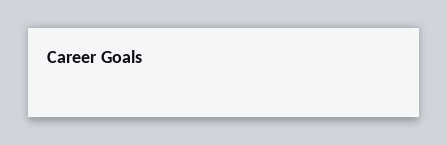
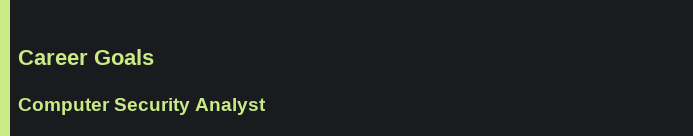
(142, 56) none -> [18,98,267,115] // Computer Security Analyst

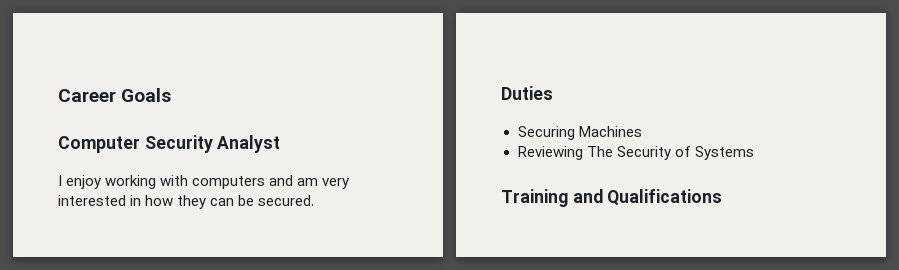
(267, 106) none -> [58,175,350,189] [58,195,315,209] [501,86,553,100] [517,126,642,140] [517,146,754,160] [501,189,723,207] // I enjoy working with computers and am very interested in how they can be secured. // Duties // Securing Machines // Reviewing The Security of Systems // Training and Qualifications

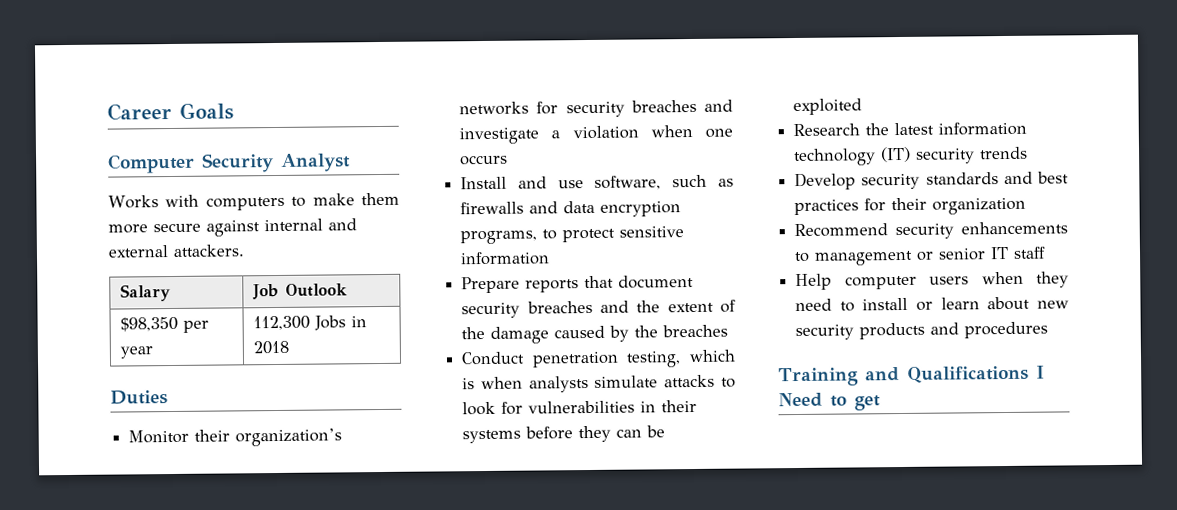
[58,175,350,189] [58,195,315,209] [501,86,553,100] [517,126,642,140] [517,146,754,160] I enjoy working with computers and am very interested in how they can be secured. // Duties // Securing Machines // Reviewing The Security of Systems -> [108,192,400,211] [108,218,357,237] [108,244,244,258] [119,284,171,302] [251,283,348,300] [119,316,209,333] [119,346,153,359] [252,315,367,331] [252,340,289,355] [110,390,168,405] [128,428,343,447] [459,99,733,118] [459,124,733,145] [460,154,509,166] [460,174,734,190] [460,200,682,217] [460,226,685,245] [460,251,551,266] [461,274,695,294] [461,299,736,319] [461,324,729,344] [461,349,736,368] [462,374,736,393] [462,399,698,416] [462,425,666,444] [793,98,863,116] [793,121,1028,137] [793,146,1029,167] [794,171,1069,191] [794,197,1027,216] [794,221,1068,240] [794,246,1047,266] [795,271,1069,291] [795,296,1069,312] [795,321,1049,341] Works with computers to make them more secure against internal and external attackers. // Salary | Job Outlook // $98,350 per year | 112,300 Jobs in 2018 // Duties // Monitor their organization’s networks for security breaches and investigate a violation when one occurs // Install and use software, such as firewalls and data encryption programs, to protect sensitive information // Prepare reports that document security breaches and the extent of the damage caused by the breaches // Conduct penetration testing, which is when analysts simulate attacks to look for vulnerabilities in their systems before they can be exploited // Research the latest information technology (IT) security trends // Develop security standards and best practices for their organization // Recommend security enhancements to management or senior IT staff // Help computer users when they need to install or learn about new security products and procedures
(723, 197) none -> [1035,365,1045,379] [778,392,881,411] I Need to get

